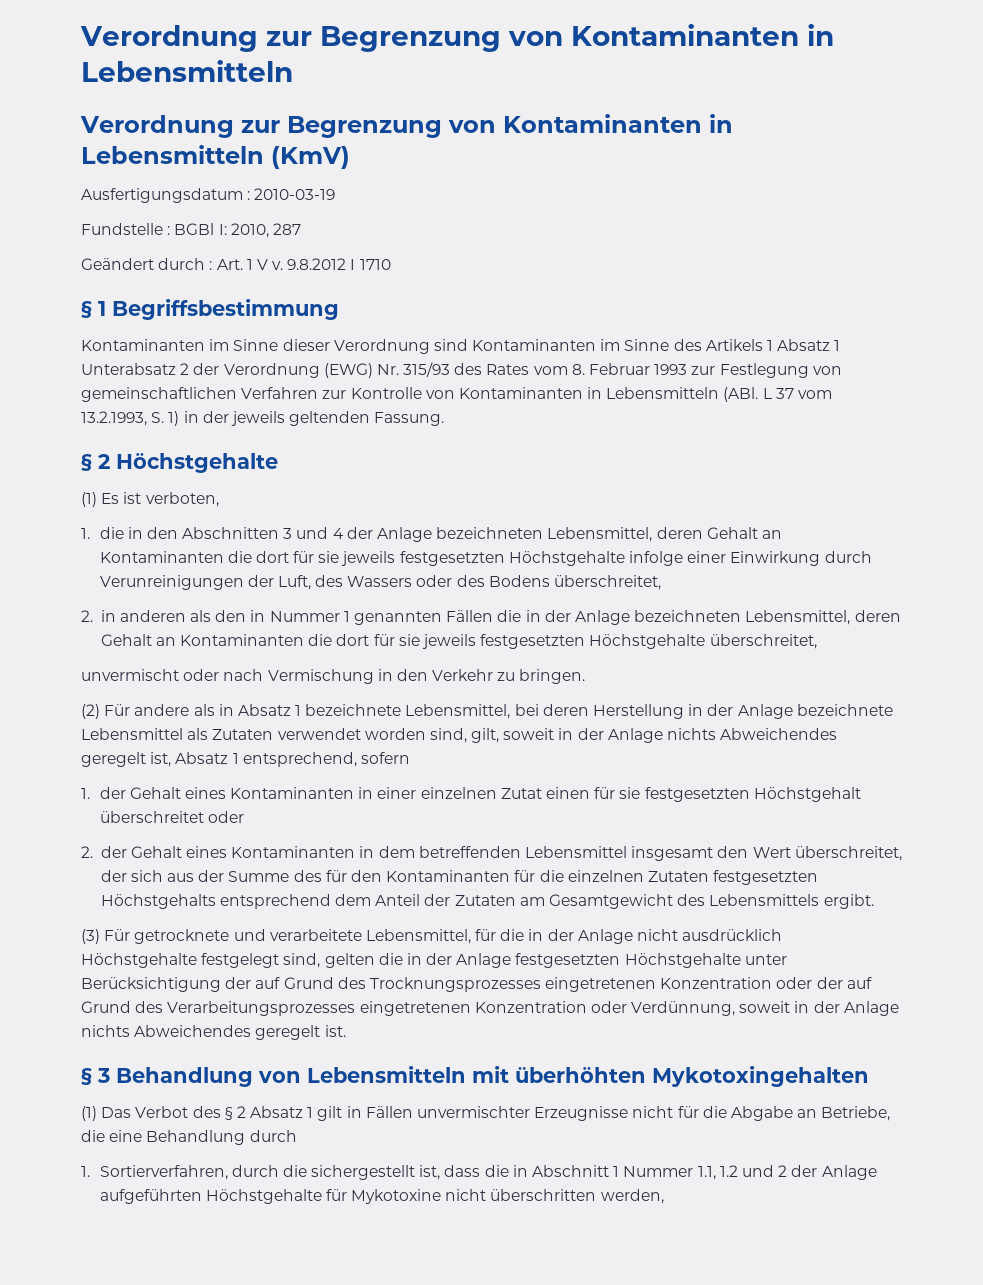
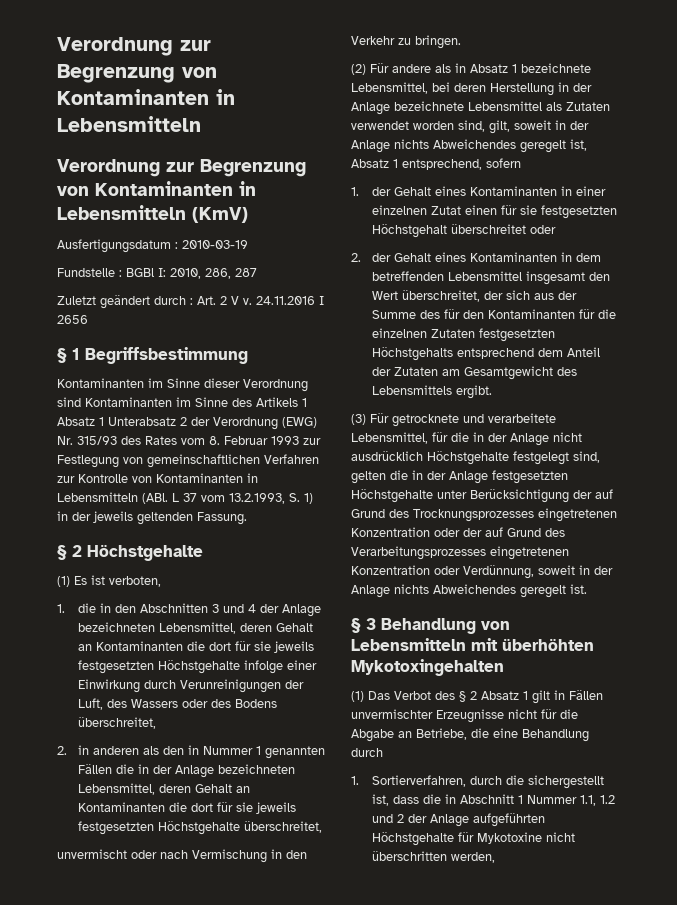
(269, 230) none -> [205,268,231,279] 286,
[81,258,154,270] Geändert -> [57,295,150,309] Zuletzt geändert
[246,259,253,270] 1 -> [220,296,227,305] 2
[287,258,391,270] 9.8.2012 I 1710 -> [256,296,324,305] [57,315,88,324] 24.11.2016 I 2656

